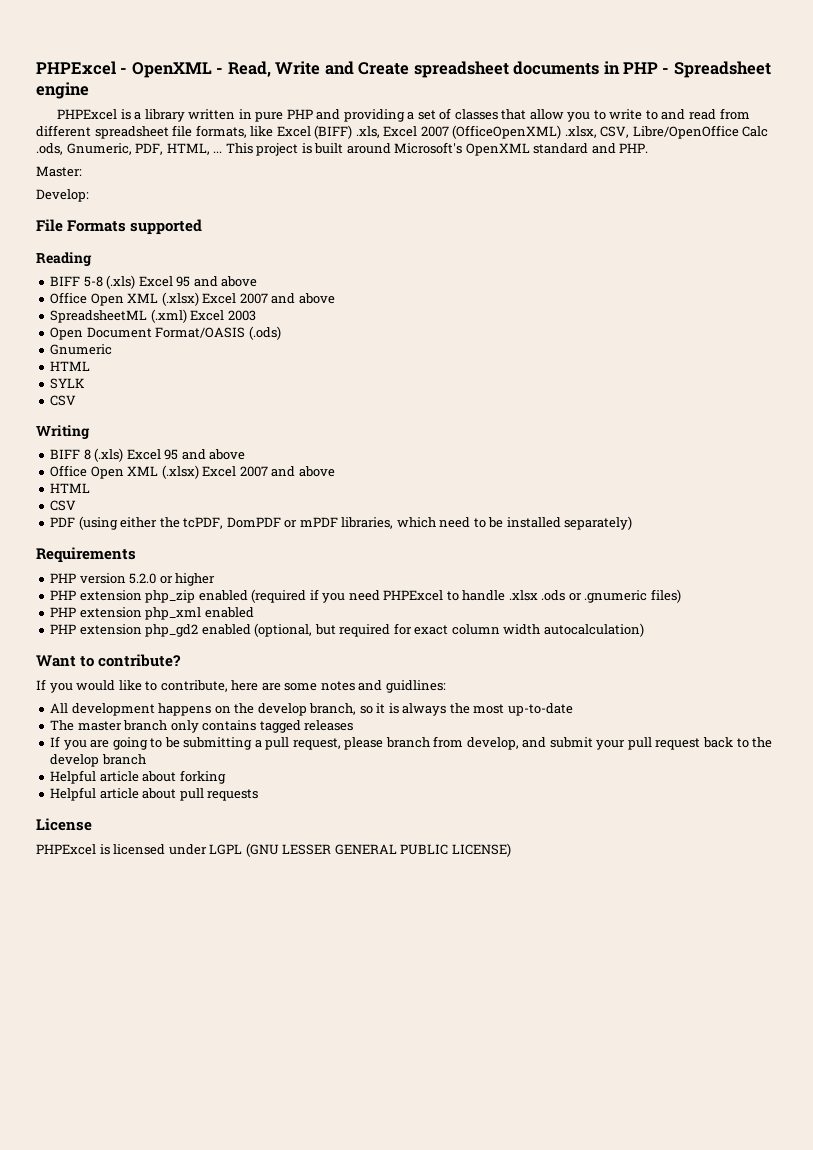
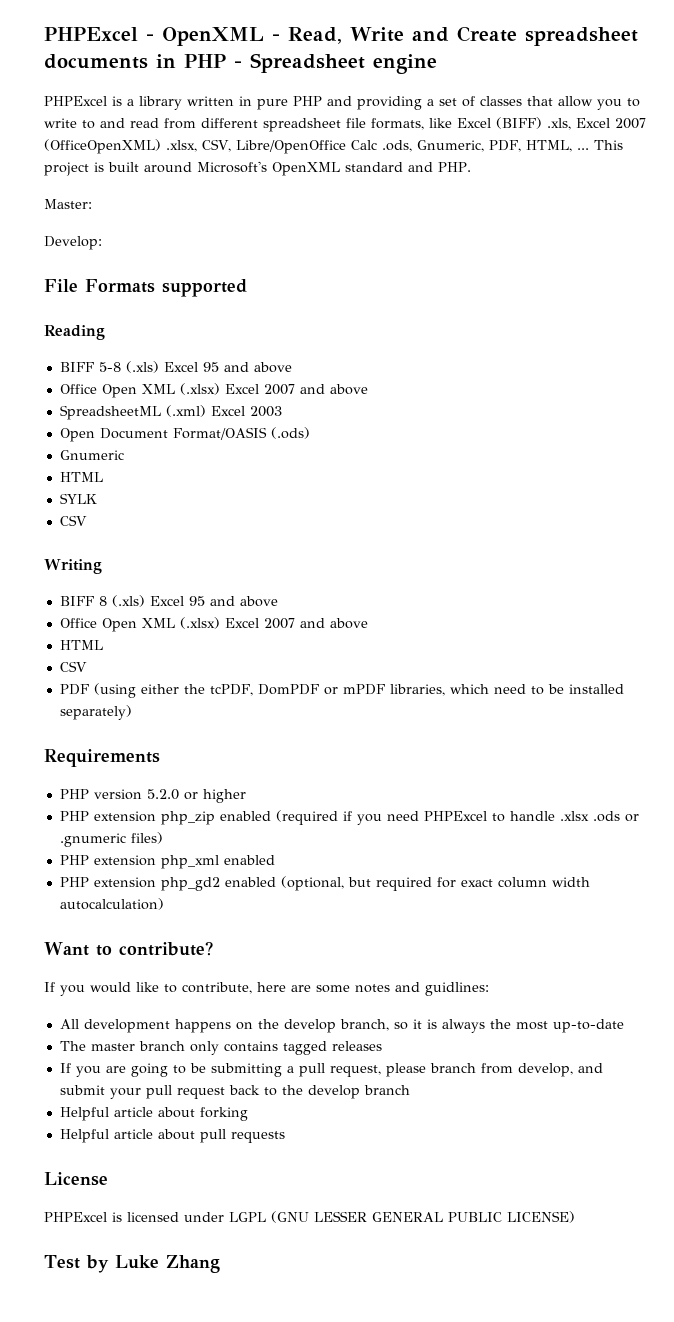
(511, 850) none -> [44,1255,220,1273] // Test by Luke Zhang

